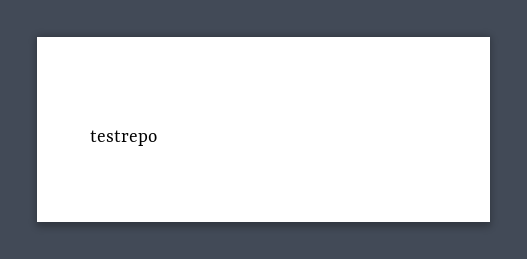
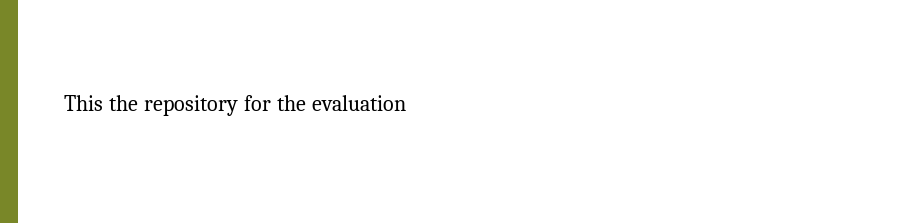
[90,130,157,146] testrepo -> [64,95,406,116] This the repository for the evaluation

